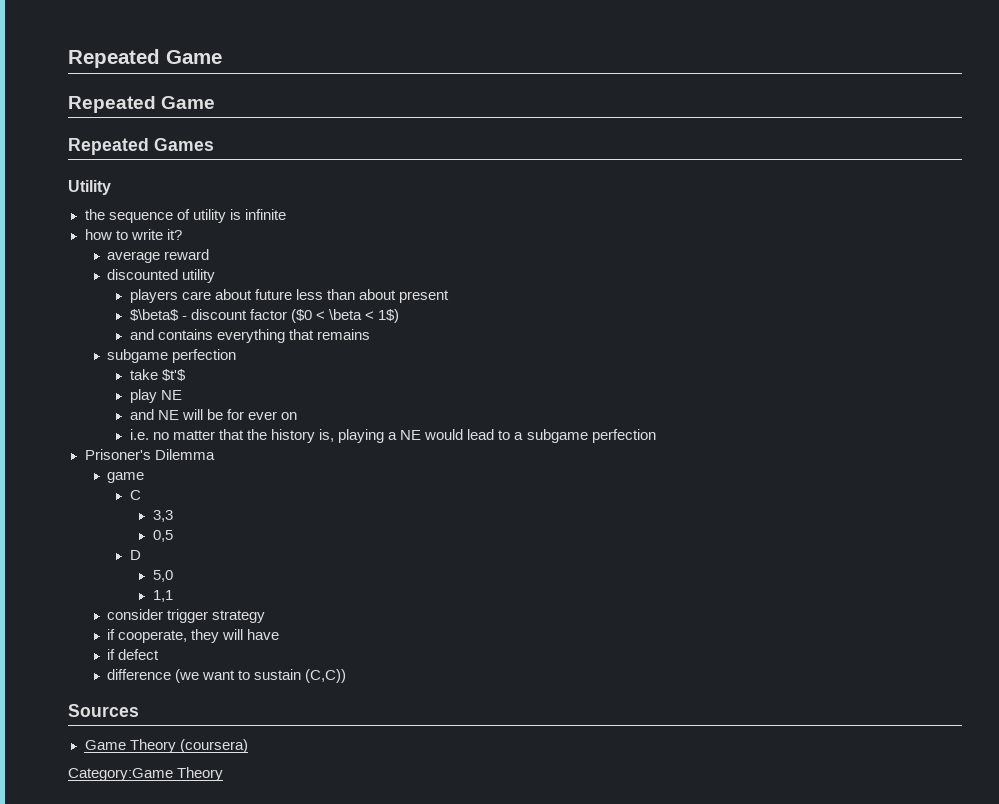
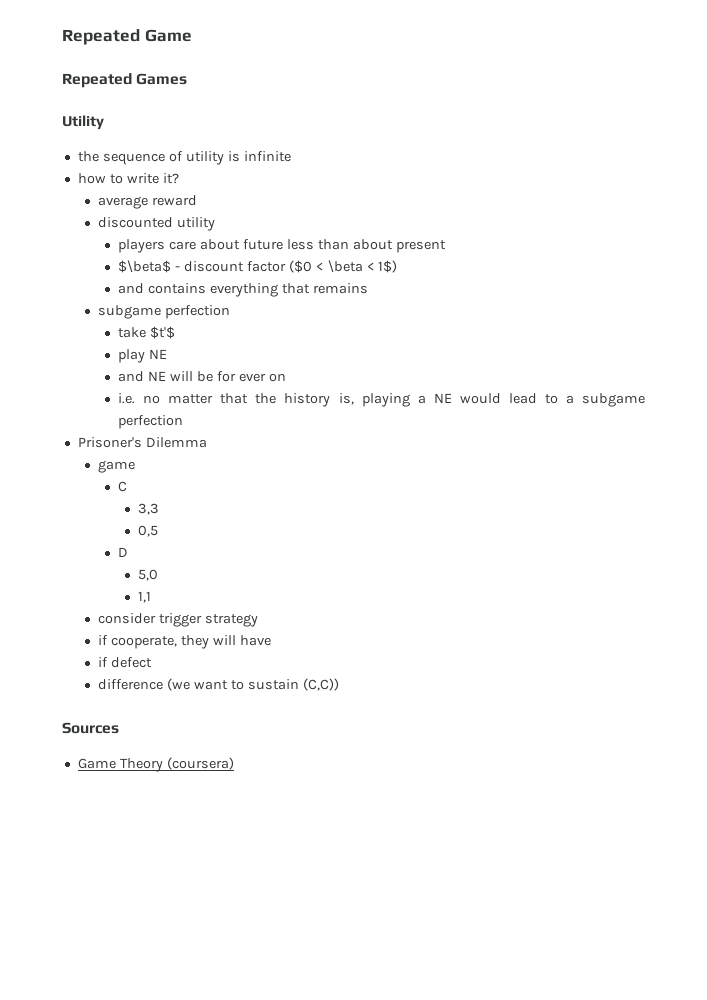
[68,49,222,68] [68,96,216,113] Repeated Game // Repeated Game -> [62,29,192,45] Repeated Game
[68,767,224,781] // Category:Game Theory -> (234, 763) none

